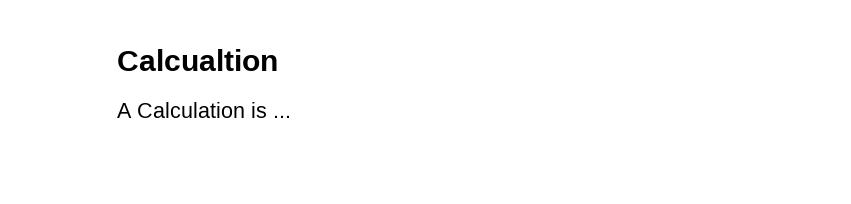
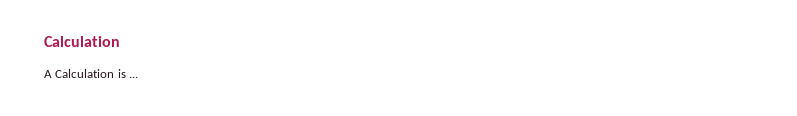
[117,49,278,71] Calcualtion -> [44,36,120,47] Calculation

